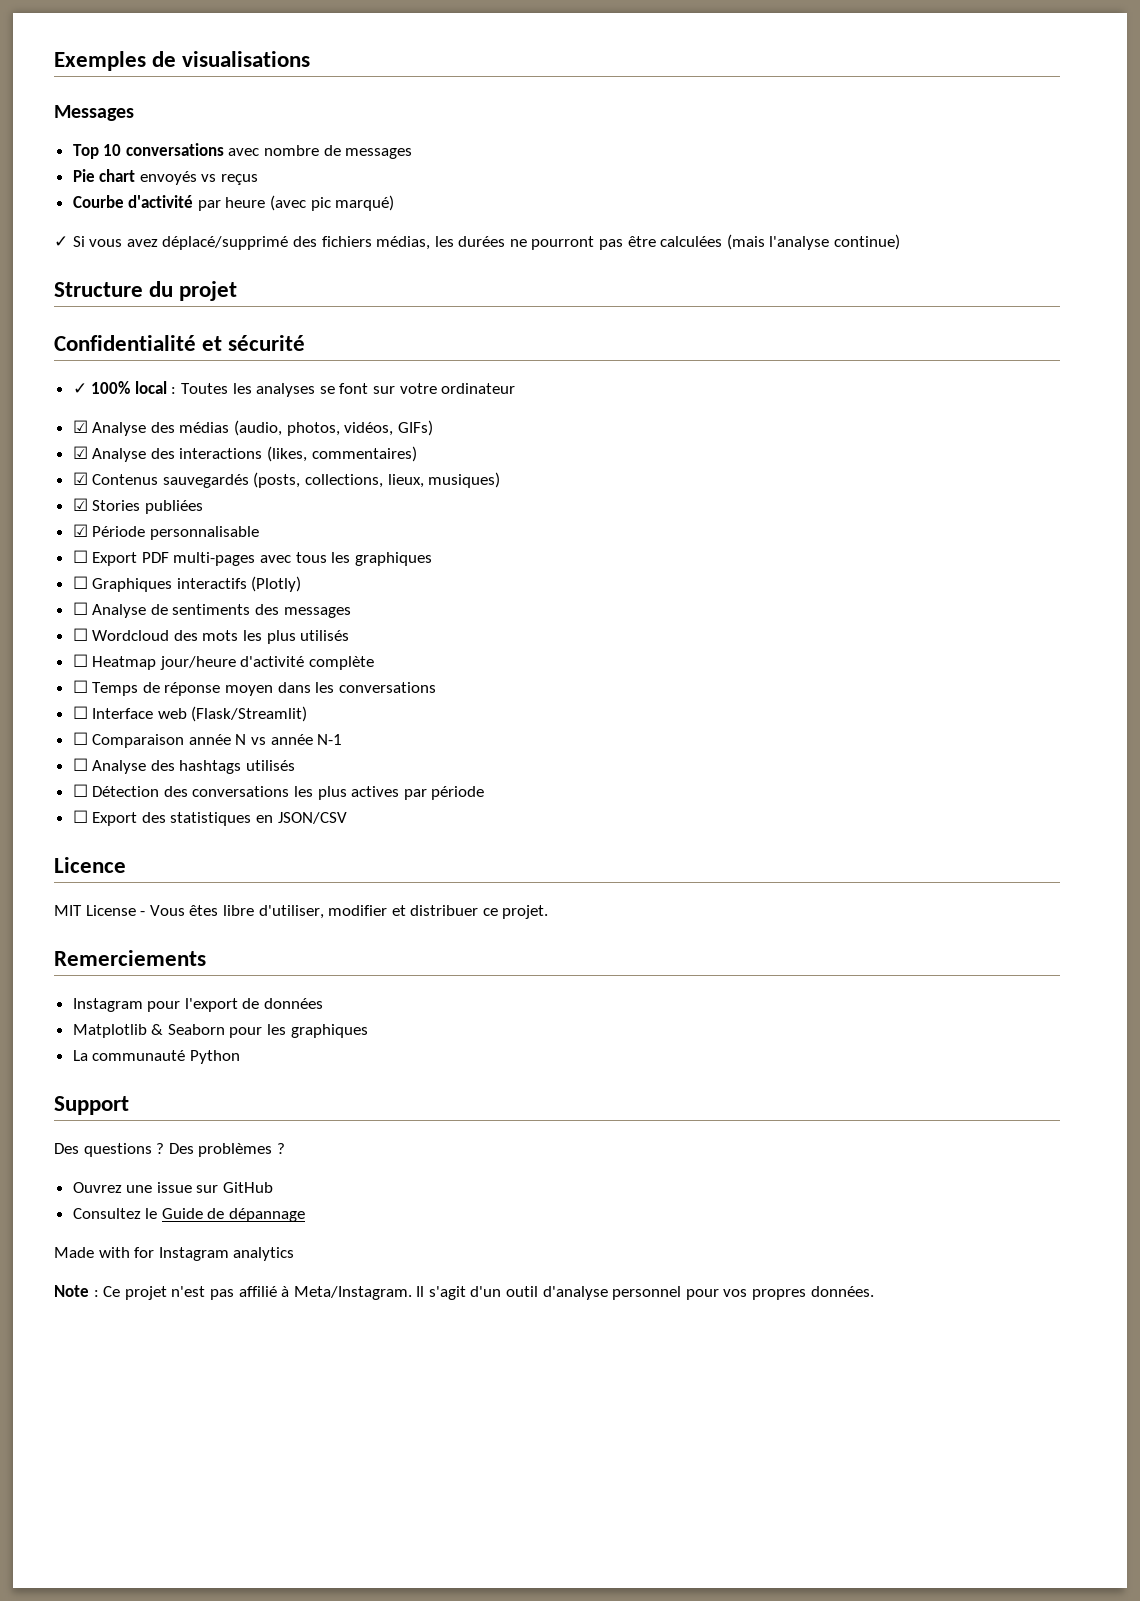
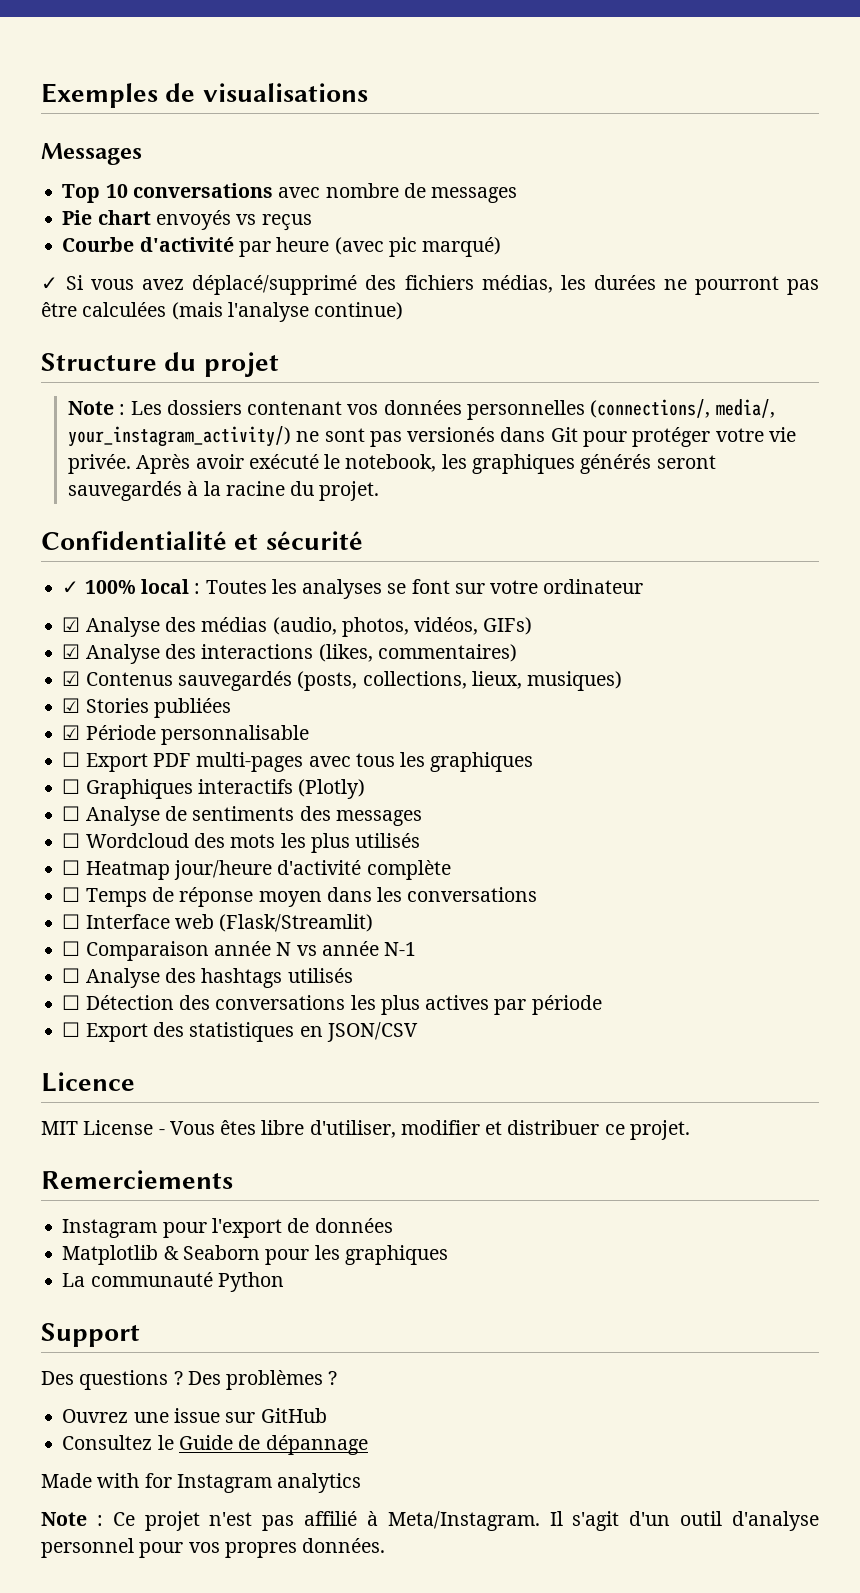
(238, 291) none -> [68,399,775,420] [68,426,796,447] [68,454,716,474] [68,481,380,501] // Note : Les dossiers contenant vos données personnelles (connections/, media/, your_instagram_activity/) ne sont pas versionés dans Git pour protéger votre vie privée. Après avoir exécuté le notebook, les graphiques générés seront sauvegardés à la racine du projet.

